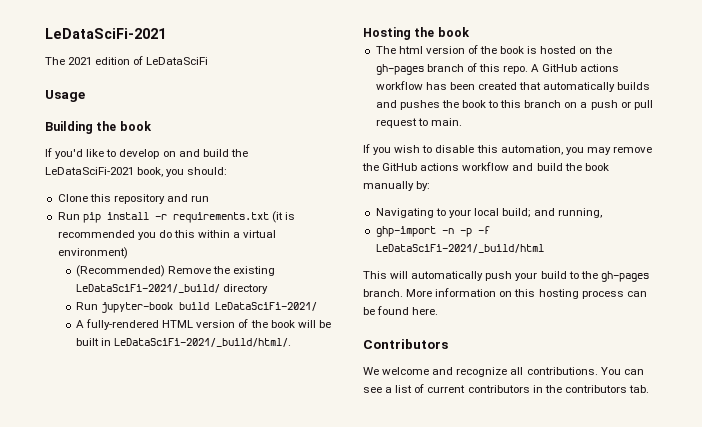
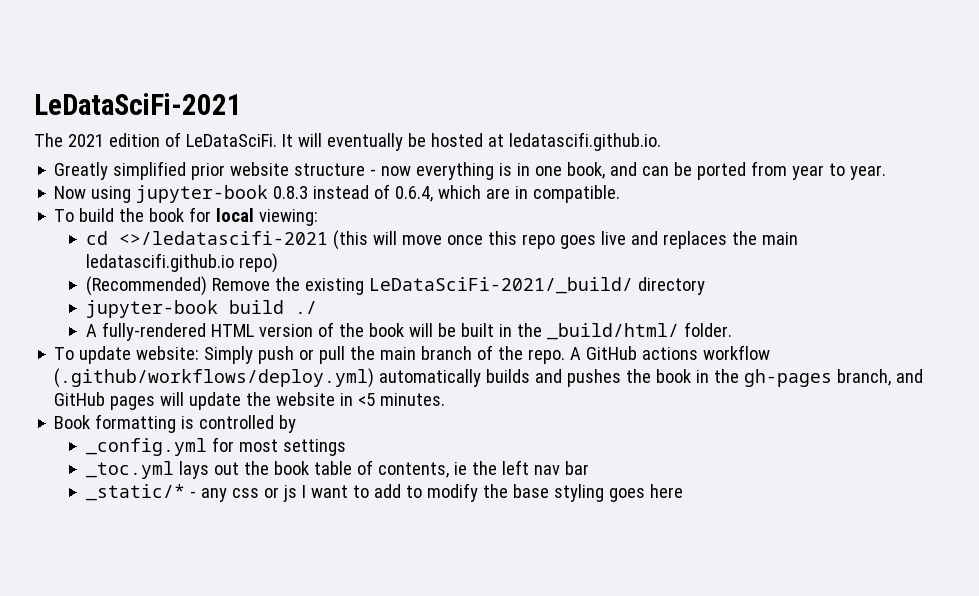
[146,57,209,65] [45,90,85,102] [45,121,152,134] [45,148,248,159] [45,167,228,177] [57,194,210,204] [57,211,295,223] [57,230,277,240] [57,247,128,259] LeDataSciFi // Usage // Building the book // If you'd like to develop on and build the LeDataSciFi-2021 book, you should: // Clone this repository and run // Run pip install -r requirements.txt (it is recommended you do this within a virtual environment) -> [185,132,661,151] [54,161,887,180] [54,184,621,203] [54,207,319,226] [86,230,799,250] [86,253,279,273] LeDataSciFi. It will eventually be hosted at ledatascifi.github.io. // Greatly simplified prior website structure - now everything is in one book, and can be ported from year to year. // Now using jupyter-book 0.8.3 instead of 0.6.4, which are in compatible. // To build the book for local viewing: // cd <>/ledatascifi-2021 (this will move once this repo goes live and replaces the main ledatascifi.github.io repo)
[76,302,99,310] Run -> (706, 286) none
[215,302,318,311] LeDataSciFi-2021/ -> [295,301,318,314] ./
[114,338,292,347] [363,27,470,40] [375,45,612,54] [375,63,500,75] LeDataSciFi-2021/_build/html/. // Hosting the book // The html version of the book is hosted on the gh-pages branch of this -> [517,322,733,340] [54,345,524,364] the _build/html/ folder. // To update website: Simply push or pull the main branch of the
[425,82,542,90] has been created that -> [54,368,375,388] (.github/workflows/deploy.yml)
[488,100,653,110] [375,118,462,128] [363,144,652,155] [362,162,609,171] [363,181,431,191] [375,208,603,218] [375,226,490,237] [375,244,544,253] [363,271,649,282] [363,288,647,299] [363,306,439,315] [363,339,448,349] [363,367,644,377] [363,384,649,393] to this branch on a push or pull request to main. // If you wish to disable this automation, you may remove the GitHub actions workflow and build the book manually by: // Navigating to your local build; and running, // ghp-import -n -p -f LeDataSciFi-2021/_build/html // This will automatically push your build to the gh-pages branch. More information on this hosting process can be found here. // Contributors // We welcome and recognize all contributions. You can see a list of current contributors in the contributors tab. -> [696,369,924,387] [54,392,446,410] [54,414,297,433] [86,437,347,456] [86,460,590,479] [86,483,684,502] in the gh-pages branch, and GitHub pages will update the website in <5 minutes. // Book formatting is controlled by // _config.yml for most settings // _toc.yml lays out the book table of contents, ie the left nav bar // _static/* - any css or js I want to add to modify the base styling goes here

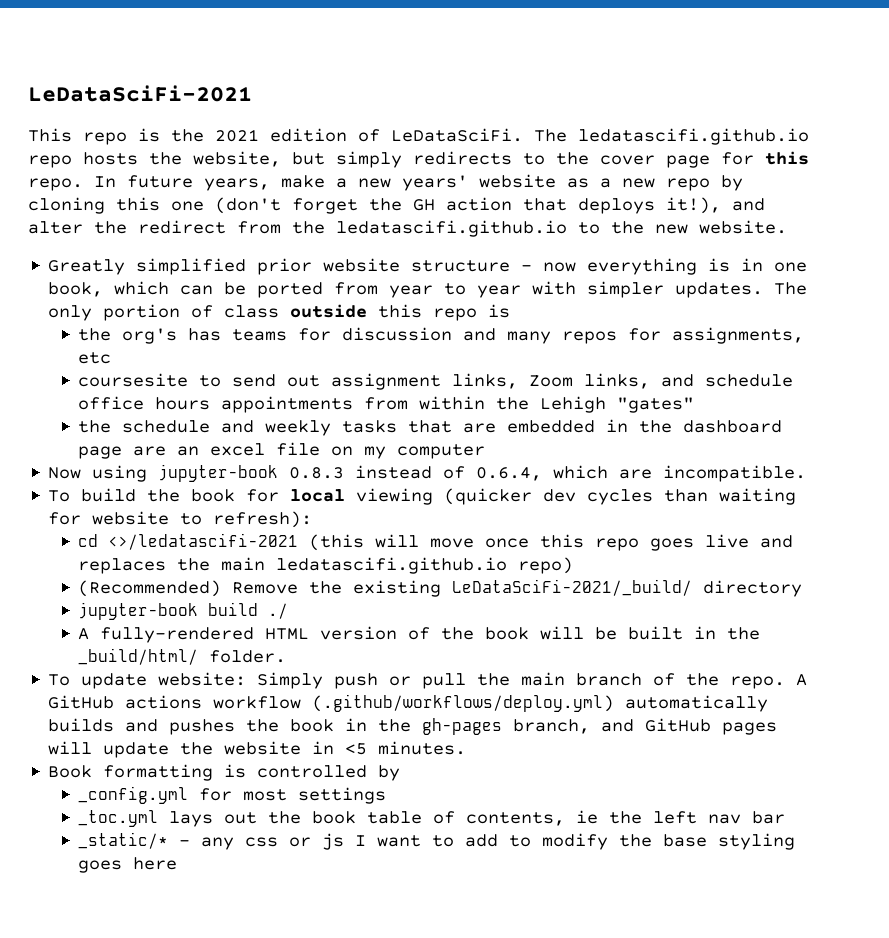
[34,132,661,151] The 2021 edition of LeDataSciFi. It will eventually be hosted at ledatascifi.github.io. -> [28,128,809,145] [28,151,809,168] [28,174,743,191] [28,197,765,214] [28,220,787,237] This repo is the 2021 edition of LeDataSciFi. The ledatascifi.github.io repo hosts the website, but simply redirects to the cover page for this repo. In future years, make a new years' website as a new repo by cloning this one (don't forget the GH action that deploys it!), and alter the redirect from the ledatascifi.github.io to the new website.
[610,162,638,176] and -> [114,281,170,295] which
[850,165,887,180] year. -> [477,281,808,298] [48,304,511,321] [78,327,805,344] [78,352,112,364] [78,373,794,390] [78,396,695,413] [78,419,783,436] [78,442,486,459] year with simpler updates. The only portion of class outside this repo is // the org's has teams for discussion and many repos for assignments, etc // coursesite to send out assignment links, Zoom links, and schedule office hours appointments from within the Lehigh "gates" // the schedule and weekly tasks that are embedded in the dashboard page are an excel file on my computer
[515,185,621,203] in compatible. -> [663,465,807,482] incompatible.
[259,209,319,226] viewing: -> [356,488,797,505] [48,511,313,528] viewing (quicker dev cycles than waiting for website to refresh):

